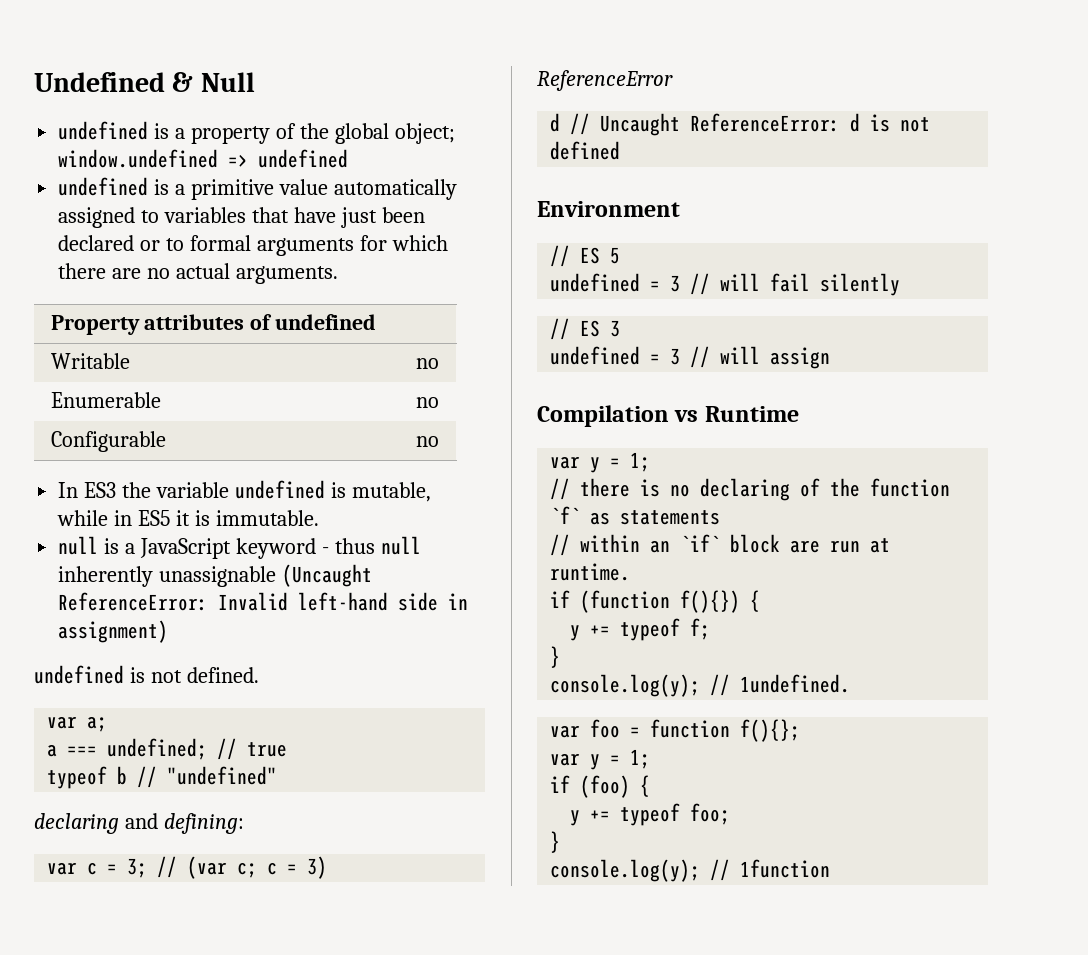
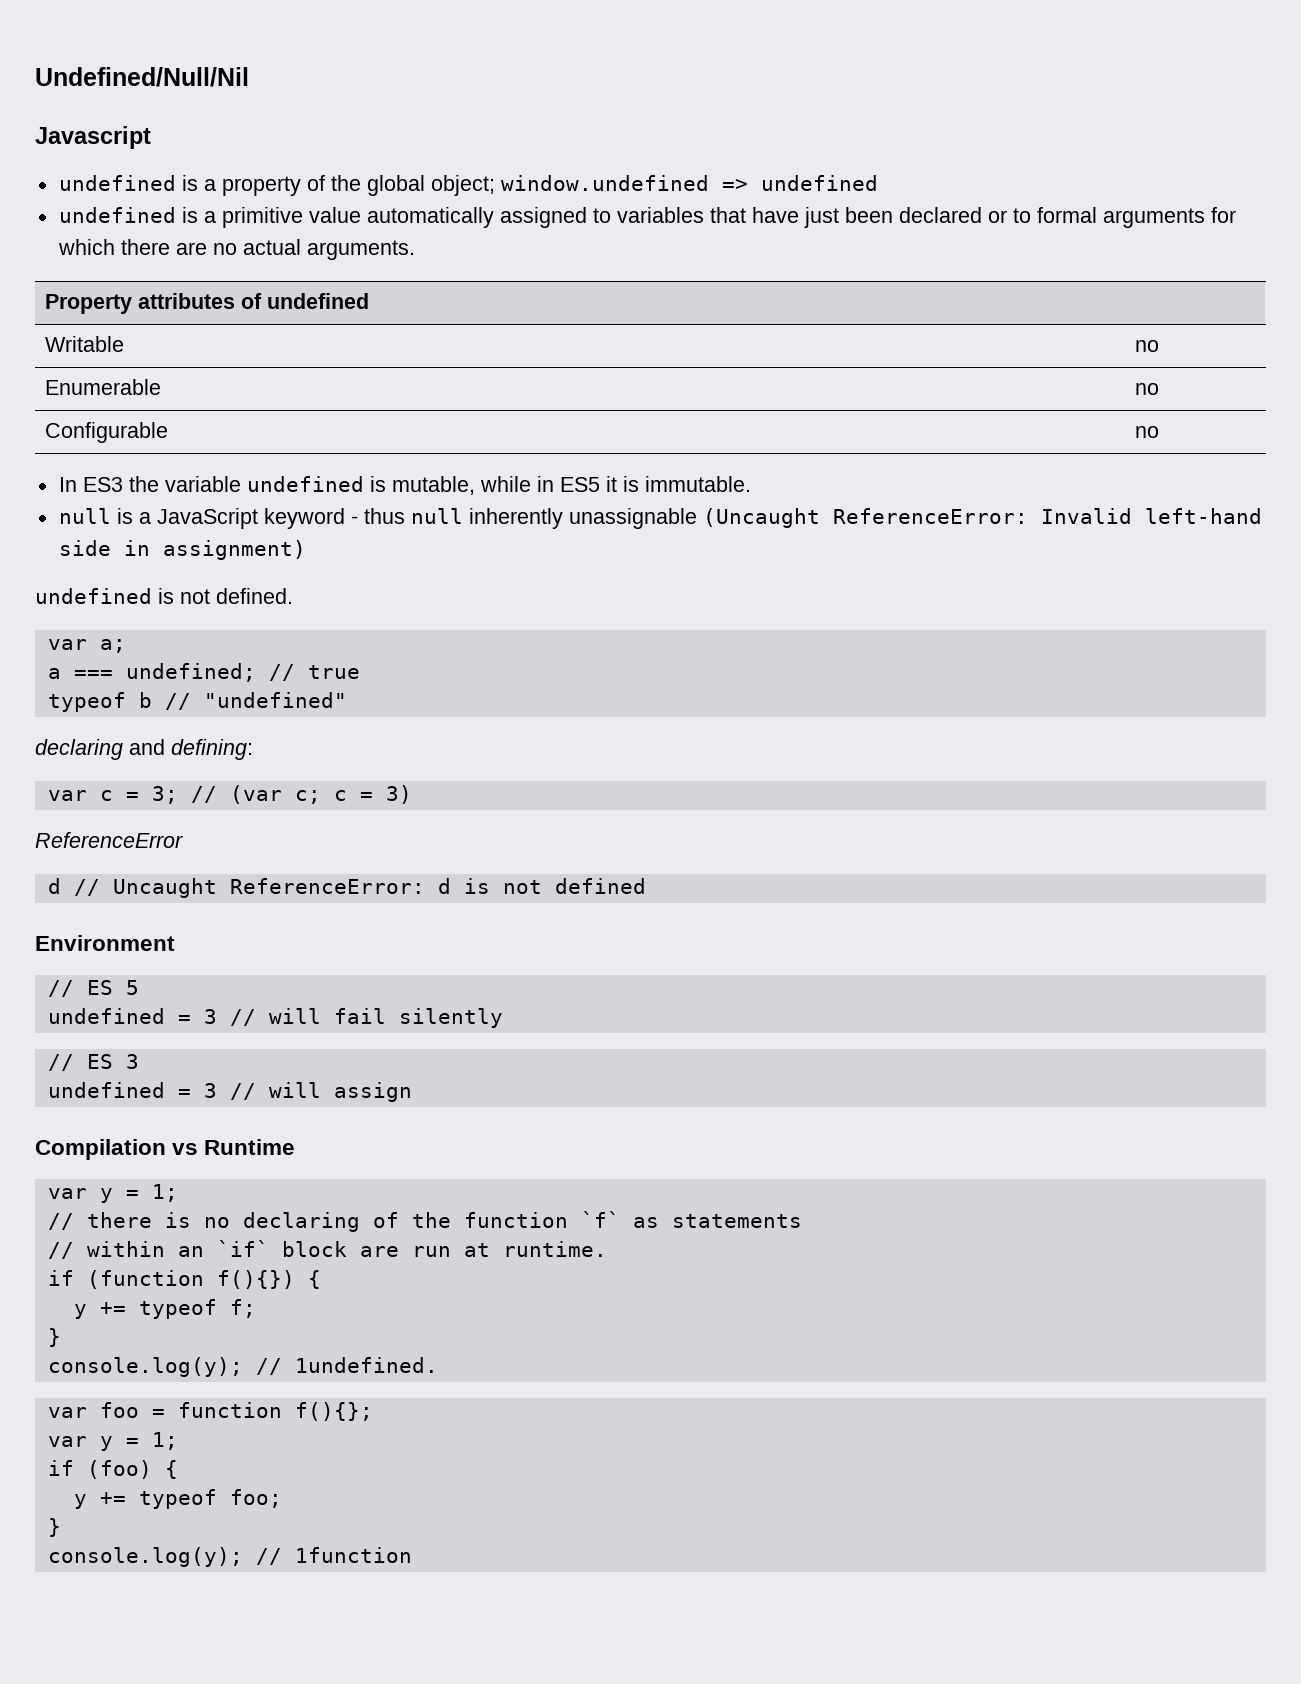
[34,72,255,92] Undefined & Null -> [35,67,249,87] [35,126,151,149] Undefined/Null/Nil // Javascript

